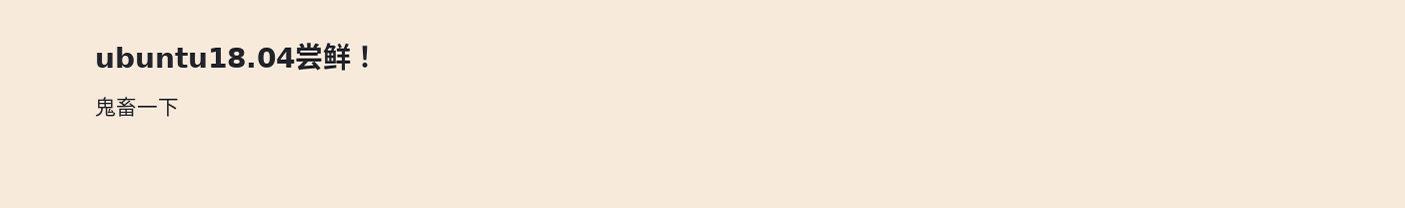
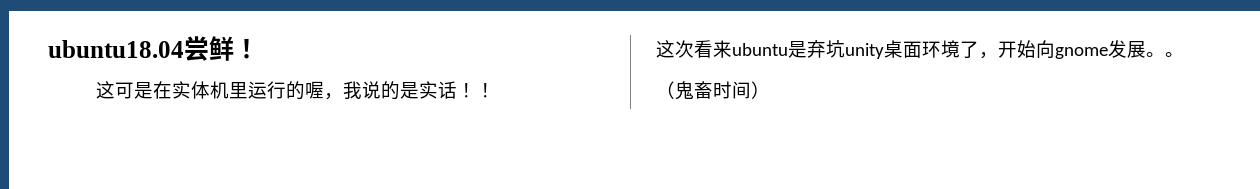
[94,96,180,117] 鬼畜一下 -> [95,81,495,100] [656,40,1184,59] [656,81,770,100] 这可是在实体机里运行的喔，我说的是实话！！ // 这次看来ubuntu是弃坑unity桌面环境了，开始向gnome发展。。 // （鬼畜时间）

